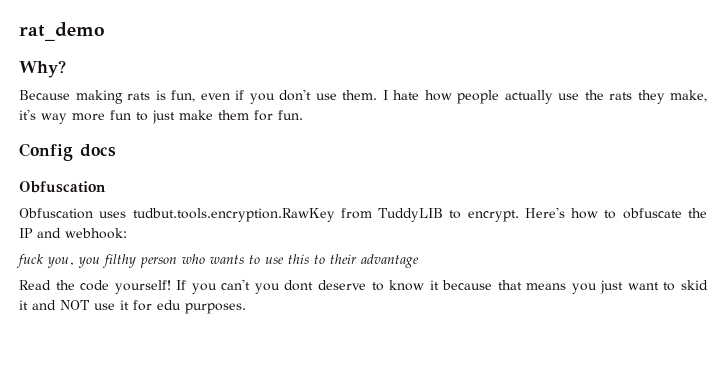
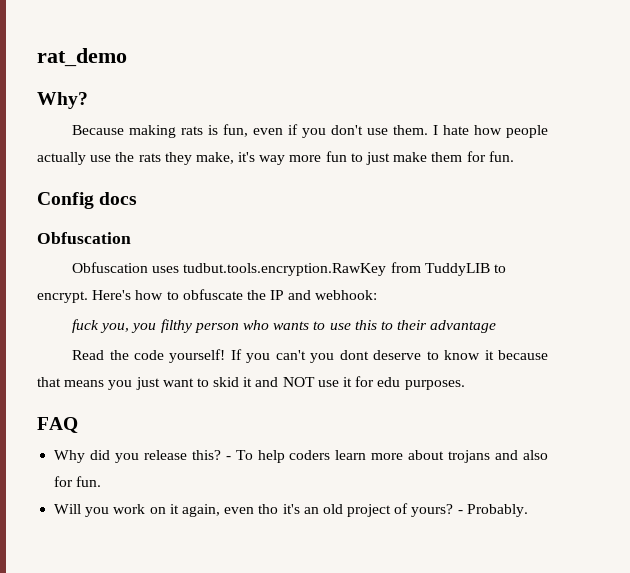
(246, 308) none -> [37,417,78,433] [54,450,549,463] [54,476,102,487] [54,503,528,517] // FAQ // Why did you release this? - To help coders learn more about trojans and also for fun. // Will you work on it again, even tho it's an old project of yours? - Probably.

